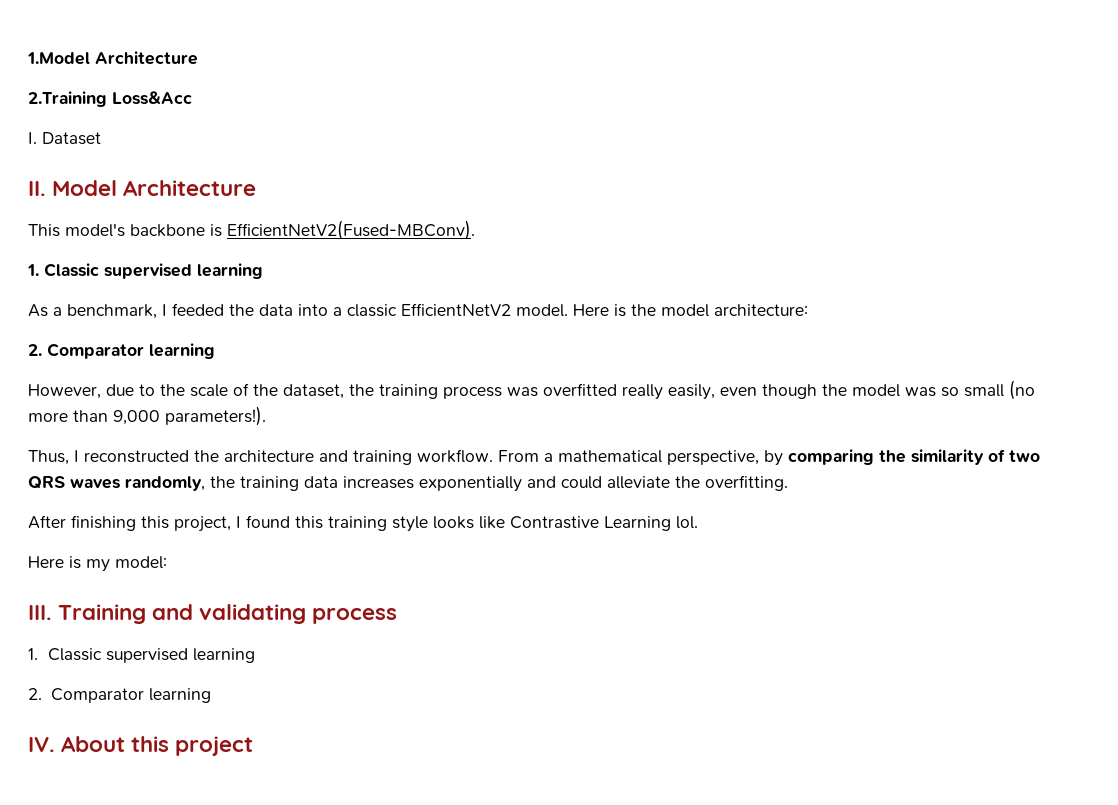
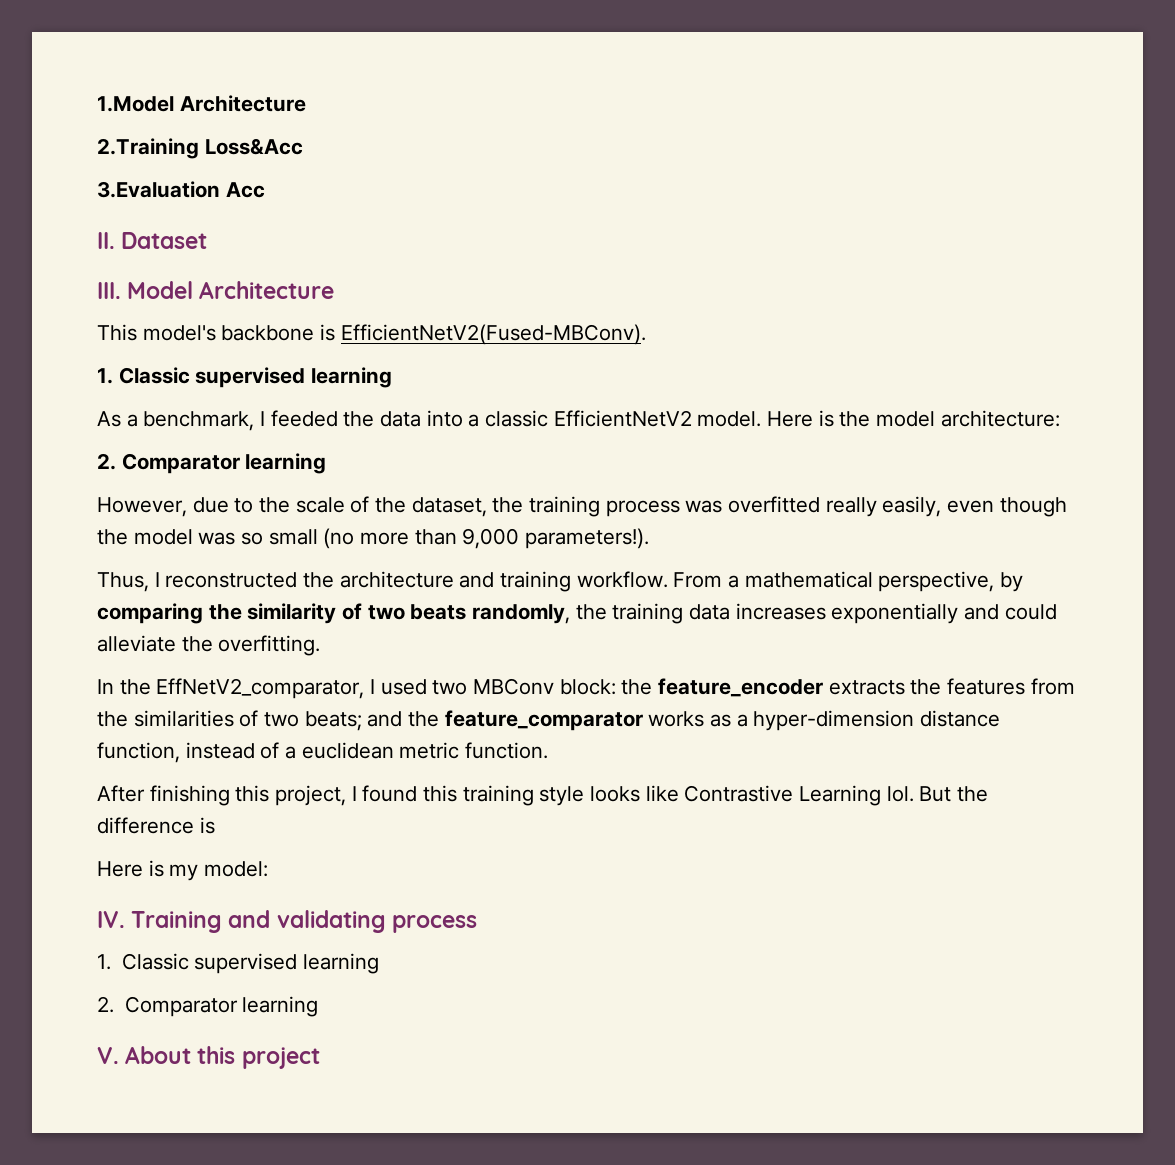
[28,132,37,144] I. -> [97,181,265,198] [97,232,115,249] 3.Evaluation Acc // II.
[28,181,46,196] II. -> [97,282,121,299] III.
[28,476,120,489] QRS waves -> [410,604,467,620] beats
(788, 483) none -> [97,678,1075,699] [97,710,1001,731] [97,742,549,763] // In the EffNetV2_comparator, I used two MBConv block: the feature_encoder extracts the features from the similarities of two beats; and the feature_comparator works as a hyper-dimension distance function, instead of a euclidean metric function.
(698, 522) none -> [919,786,989,802] [97,817,215,834] But the difference is
[28,605,52,620] III. -> [97,911,125,928] IV.
[28,737,55,752] IV. -> [97,1047,119,1064] V.

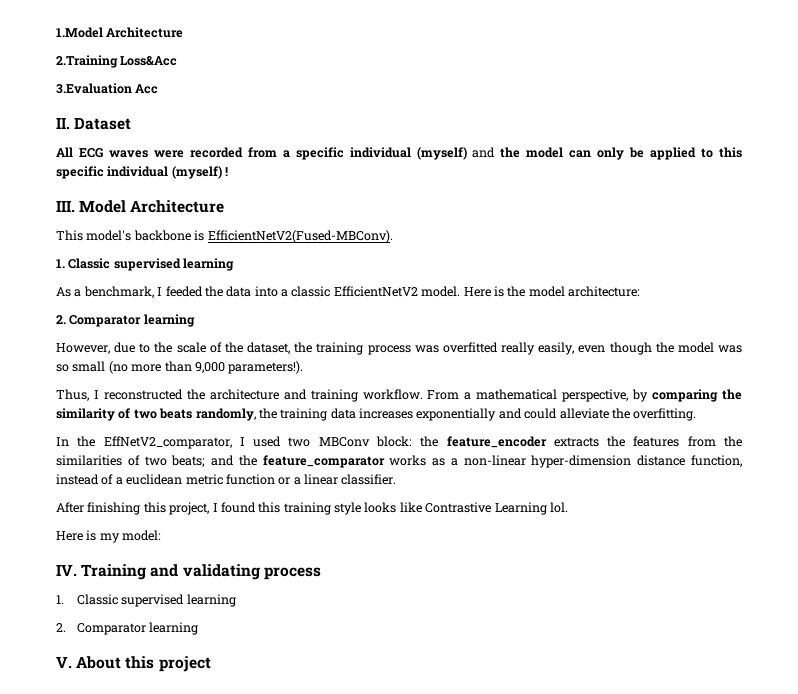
(208, 240) none -> [56,147,743,160] [56,166,229,179] // All ECG waves were recorded from a specific individual (myself) and the model can only be applied to this specific individual (myself) !
(748, 720) none -> [463,455,526,466] non-linear
[465,742,549,759] function. -> [225,474,397,485] function or a linear classifier.
[919,786,989,802] [97,817,215,834] But the difference is -> (568, 507) none

